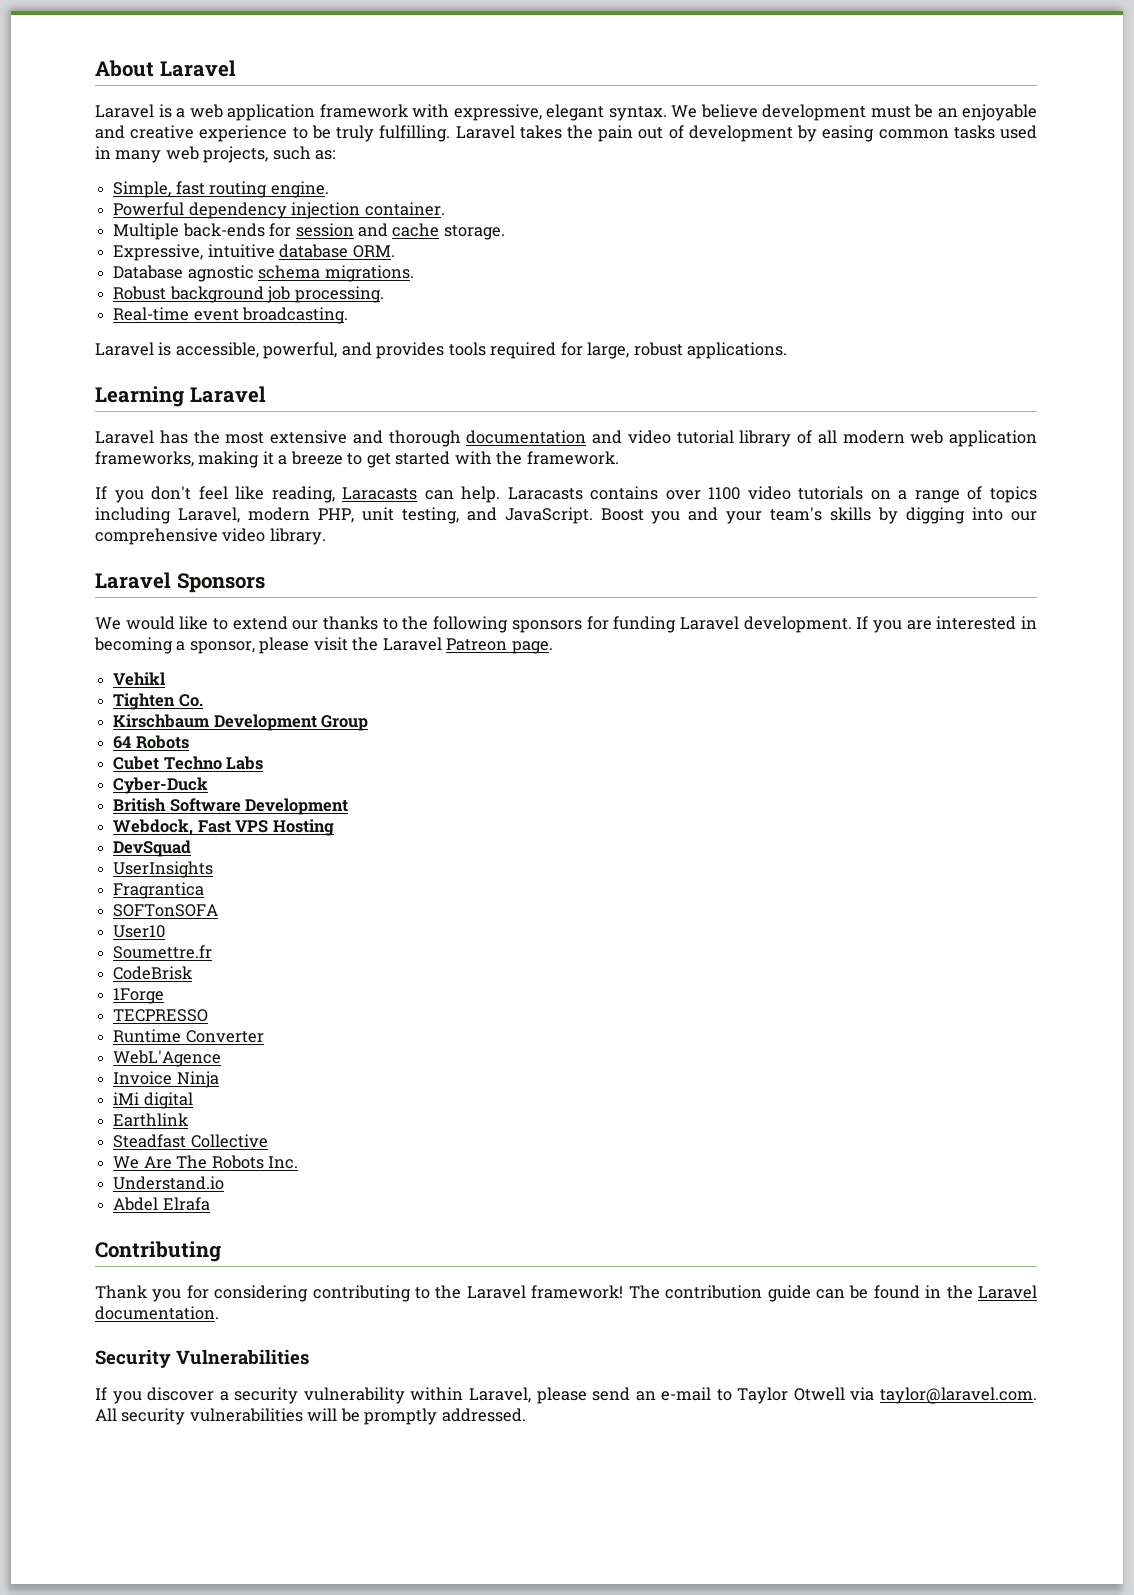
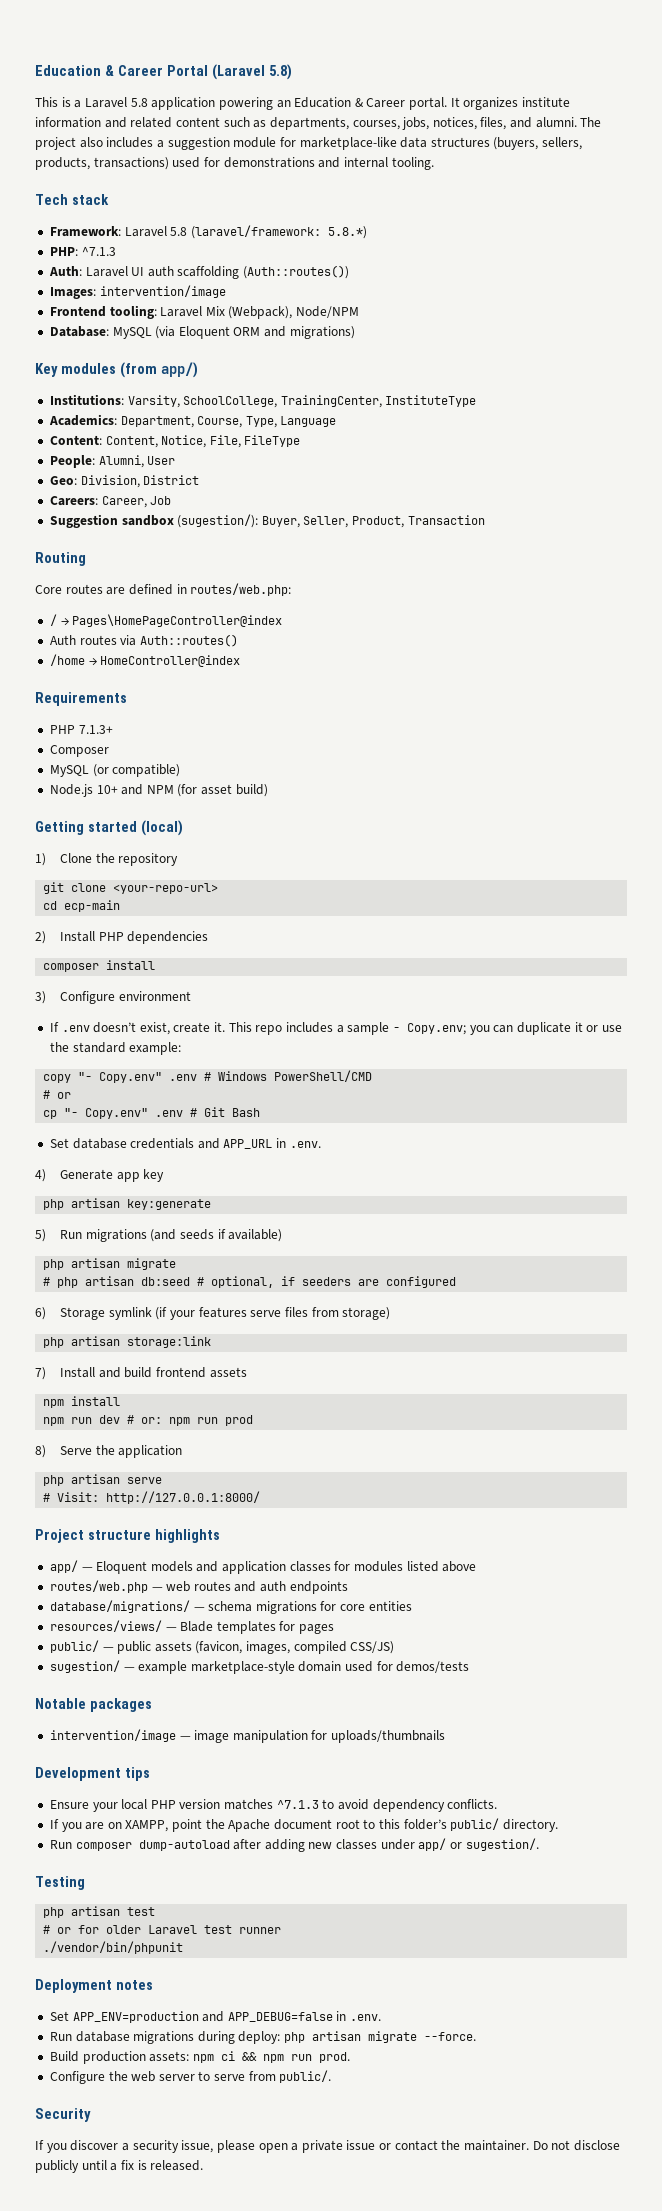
[95,60,236,77] [95,104,1037,121] [95,125,1037,142] [95,146,336,163] [113,181,329,198] [113,202,445,219] [113,223,505,240] [113,244,395,261] [113,265,414,282] [113,286,384,303] [113,307,349,324] [95,342,788,359] [95,386,266,407] [95,430,1037,447] [95,451,619,468] [95,486,1037,503] [95,507,1038,524] [95,528,326,545] [95,572,265,593] [95,616,1038,633] [94,637,553,654] [113,672,166,686] [113,693,203,710] [113,714,369,731] [113,735,189,749] [113,756,264,770] [113,777,209,794] [113,798,349,815] [113,819,334,836] [113,840,192,857] [113,861,214,878] [113,882,205,899] [113,904,219,917] [113,925,166,938] [113,945,213,959] [113,966,194,980] [113,988,165,1004] [113,1009,209,1022] [113,1029,264,1043] [113,1050,222,1067] [113,1071,219,1088] [113,1092,193,1109] [113,1113,190,1127] [113,1134,268,1148] [113,1155,298,1169] [113,1176,225,1190] [113,1197,210,1211] [95,1241,221,1262] [95,1285,1037,1302] [95,1306,219,1320] About Laravel // Laravel is a web application framework with expressive, elegant syntax. We believe development must be an enjoyable and creative experience to be truly fulfilling. Laravel takes the pain out of development by easing common tasks used in many web projects, such as: // Simple, fast routing engine. // Powerful dependency injection container. // Multiple back-ends for session and cache storage. // Expressive, intuitive database ORM. // Database agnostic schema migrations. // Robust background job processing. // Real-time event broadcasting. // Laravel is accessible, powerful, and provides tools required for large, robust applications. // Learning Laravel // Laravel has the most extensive and thorough documentation and video tutorial library of all modern web application frameworks, making it a breeze to get started with the framework. // If you don't feel like reading, Laracasts can help. Laracasts contains over 1100 video tutorials on a range of topics including Laravel, modern PHP, unit testing, and JavaScript. Boost you and your team's skills by digging into our comprehensive video library. // Laravel Sponsors // We would like to extend our thanks to the following sponsors for funding Laravel development. If you are interested in becoming a sponsor, please visit the Laravel Patreon page. // Vehikl // Tighten Co. // Kirschbaum Development Group // 64 Robots // Cubet Techno Labs // Cyber-Duck // British Software Development // Webdock, Fast VPS Hosting // DevSquad // UserInsights // Fragrantica // SOFTonSOFA // User10 // Soumettre.fr // CodeBrisk // 1Forge // TECPRESSO // Runtime Converter // WebL'Agence // Invoice Ninja // iMi digital // Earthlink // Steadfast Collective // We Are The Robots Inc. // Understand.io // Abdel Elrafa // Contributing // Thank you for considering contributing to the Laravel framework! The contribution guide can be found in the Laravel documentation. -> [35,64,292,80] [35,97,571,110] [35,117,602,130] [35,137,583,150] [35,157,434,170] [35,194,109,205] [49,225,367,239] [49,246,116,256] [48,265,350,279] [49,285,226,299] [49,305,360,319] [49,326,355,339] [35,362,198,378] [49,394,477,408] [48,414,337,428] [49,435,301,448] [49,455,176,468] [49,475,200,488] [49,496,172,508] [49,514,485,528] [35,552,86,566] [35,583,292,596] [49,614,283,627] [49,634,238,647] [49,654,241,667] [35,692,127,706] [49,725,113,734] [49,745,109,757] [49,764,181,777] [49,784,268,797] [35,820,183,836] [35,853,179,866] [43,882,219,894] [43,900,121,912] [35,931,209,944] [43,960,156,972] [35,991,191,1004] [49,1022,622,1035] [49,1042,182,1055] [43,1070,373,1083] [43,1090,72,1099] [43,1107,261,1119] [49,1138,321,1149] [35,1169,165,1182] [43,1198,212,1210] [35,1229,283,1242] [43,1258,177,1270] [43,1276,457,1288] [35,1307,391,1320] [43,1336,212,1348] [35,1367,247,1380] [43,1396,121,1408] [43,1415,254,1426] [35,1445,183,1458] [43,1474,163,1486] [43,1491,261,1504] [35,1529,220,1543] [49,1560,477,1574] [49,1580,348,1594] [49,1600,412,1614] [49,1620,335,1634] [49,1640,395,1654] [49,1660,470,1674] [35,1698,152,1712] [49,1729,446,1743] [35,1767,150,1781] [49,1799,498,1812] [49,1818,558,1832] [49,1838,539,1852] [35,1876,85,1890] [43,1906,156,1918] [43,1925,282,1934] [43,1941,184,1954] [35,1979,153,1993] [49,2011,382,2023] [49,2031,477,2044] [49,2051,350,2064] [49,2070,332,2084] Education & Career Portal (Laravel 5.8) // This is a Laravel 5.8 application powering an Education & Career portal. It organizes institute information and related content such as departments, courses, jobs, notices, files, and alumni. The project also includes a suggestion module for marketplace-like data structures (buyers, sellers, products, transactions) used for demonstrations and internal tooling. // Tech stack // Framework: Laravel 5.8 (laravel/framework: 5.8.*) // PHP: ^7.1.3 // Auth: Laravel UI auth scaffolding (Auth::routes()) // Images: intervention/image // Frontend tooling: Laravel Mix (Webpack), Node/NPM // Database: MySQL (via Eloquent ORM and migrations) // Key modules (from app/) // Institutions: Varsity, SchoolCollege, TrainingCenter, InstituteType // Academics: Department, Course, Type, Language // Content: Content, Notice, File, FileType // People: Alumni, User // Geo: Division, District // Careers: Career, Job // Suggestion sandbox (sugestion/): Buyer, Seller, Product, Transaction // Routing // Core routes are defined in routes/web.php: // / → Pages\HomePageController@index // Auth routes via Auth::routes() // /home → HomeController@index // Requirements // PHP 7.1.3+ // Composer // MySQL (or compatible) // Node.js 10+ and NPM (for asset build) // Getting started (local) // 1) Clone the repository // git clone <your-repo-url> // cd ecp-main // 2) Install PHP dependencies // composer install // 3) Configure environment // If .env doesn’t exist, create it. This repo includes a sample - Copy.env; you can duplicate it or use the standard example: // copy "- Copy.env" .env # Windows PowerShell/CMD // # or // cp "- Copy.env" .env # Git Bash // Set database credentials and APP_URL in .env. // 4) Generate app key // php artisan key:generate // 5) Run migrations (and seeds if available) // php artisan migrate // # php artisan db:seed # optional, if seeders are configured // 6) Storage symlink (if your features serve files from storage) // php artisan storage:link // 7) Install and build frontend assets // npm install // npm run dev # or: npm run prod // 8) Serve the application // php artisan serve // # Visit: http://127.0.0.1:8000/ // Project structure highlights // app/ — Eloquent models and application classes for modules listed above // routes/web.php — web routes and auth endpoints // database/migrations/ — schema migrations for core entities // resources/views/ — Blade templates for pages // public/ — public assets (favicon, images, compiled CSS/JS) // sugestion/ — example marketplace-style domain used for demos/tests // Notable packages // intervention/image — image manipulation for uploads/thumbnails // Development tips // Ensure your local PHP version matches ^7.1.3 to avoid dependency conflicts. // If you are on XAMPP, point the Apache document root to this folder’s public/ directory. // Run composer dump-autoload after adding new classes under app/ or sugestion/. // Testing // php artisan test // # or for older Laravel test runner // ./vendor/bin/phpunit // Deployment notes // Set APP_ENV=production and APP_DEBUG=false in .env. // Run database migrations during deploy: php artisan migrate --force. // Build production assets: npm ci && npm run prod. // Configure the web server to serve from public/.
[176,1349,309,1365] Vulnerabilities -> (91, 2115) none
[303,1387,1037,1404] [95,1408,526,1425] vulnerability within Laravel, please send an e-mail to Taylor Otwell via taylor@laravel.com. All security vulnerabilities will be promptly addressed. -> [181,2140,620,2153] [35,2160,204,2173] issue, please open a private issue or contact the maintainer. Do not disclose publicly until a fix is released.

